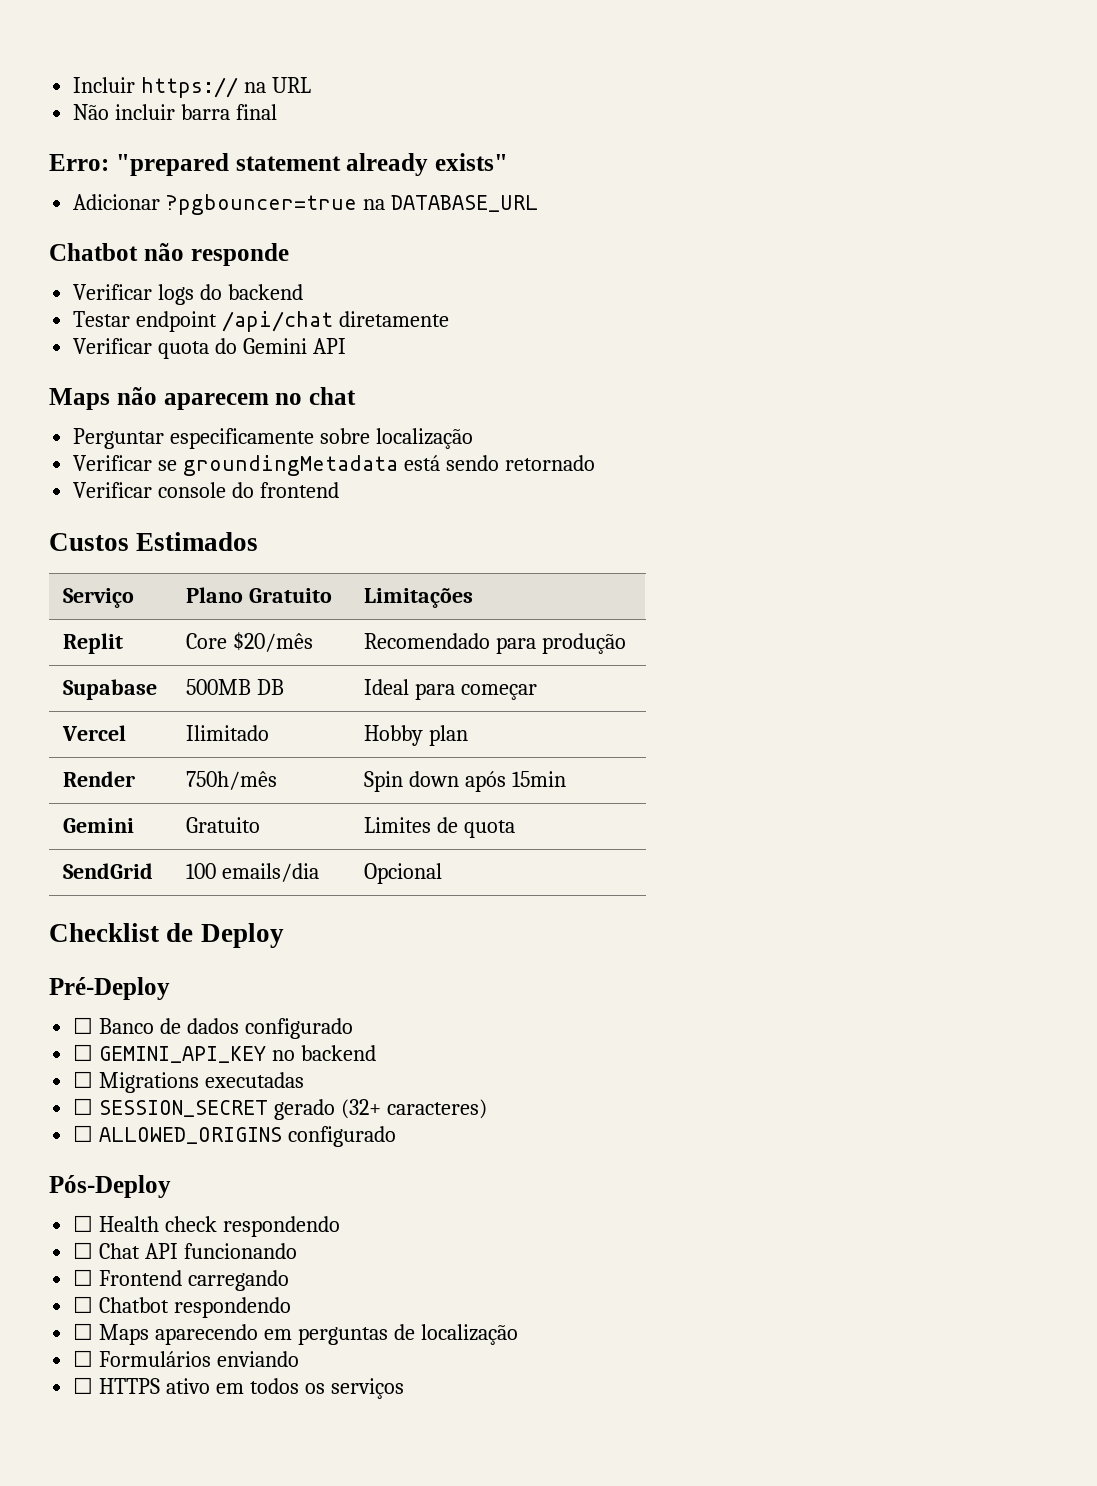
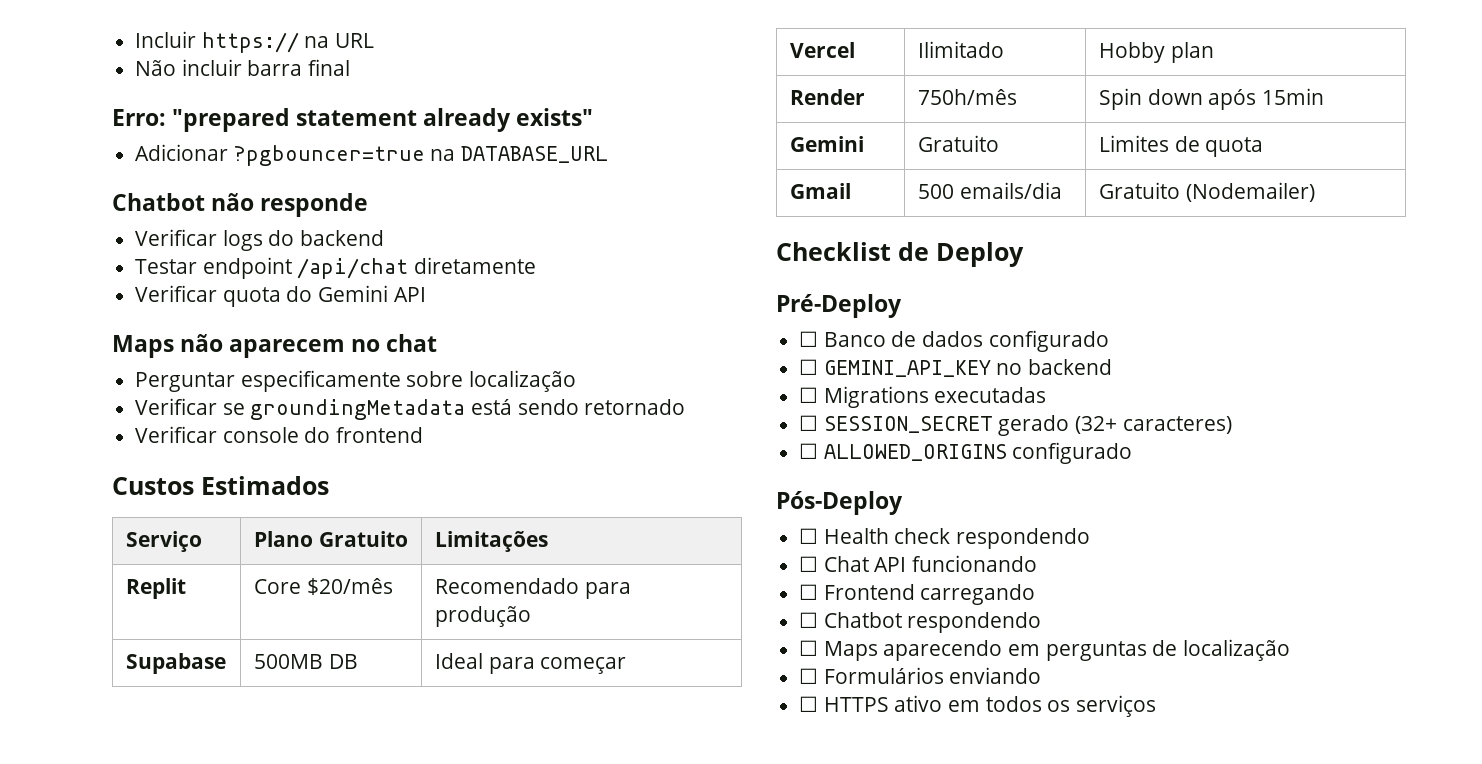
[63,863,154,879] [186,863,217,879] SendGrid | 100 -> [789,183,851,199] [917,184,954,199] Gmail | 500
[364,863,443,884] Opcional -> [1098,182,1315,202] Gratuito (Nodemailer)

